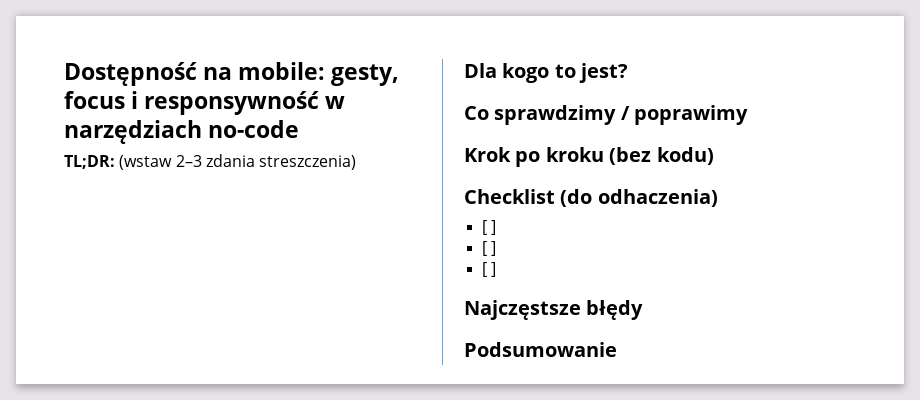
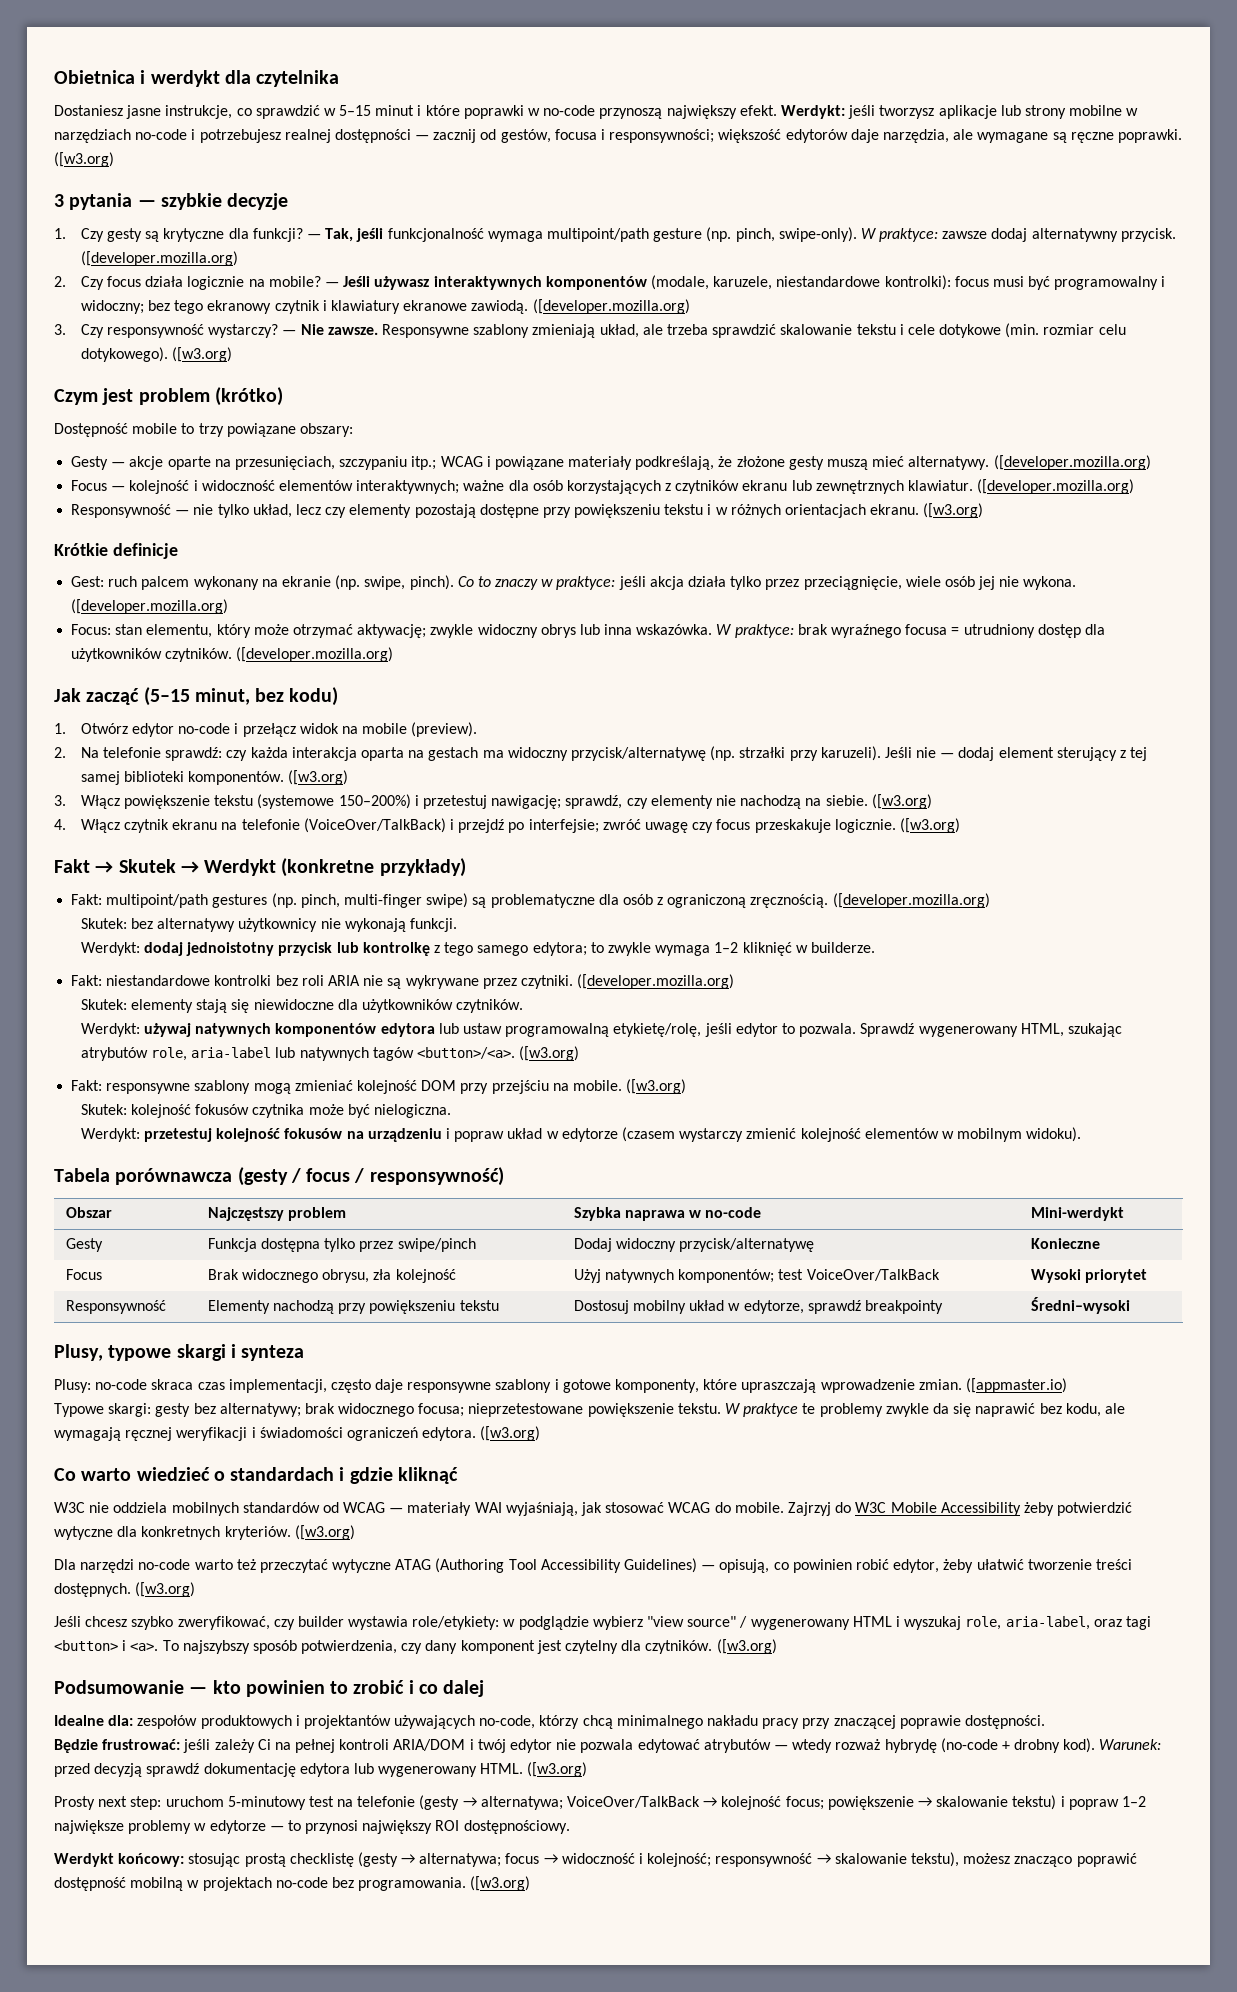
[64,62,400,86] [64,91,346,115] [64,120,300,144] [64,154,357,170] [464,63,629,83] [464,105,749,125] [464,147,714,167] [464,189,718,207] [481,220,496,235] [481,241,496,256] [481,262,496,277] [464,300,644,320] [464,342,617,357] Dostępność na mobile: gesty, focus i responsywność w narzędziach no-code // TL;DR: (wstaw 2–3 zdania streszczenia) // Dla kogo to jest? // Co sprawdzimy / poprawimy // Krok po kroku (bez kodu) // Checklist (do odhaczenia) // [ ] // [ ] // [ ] // Najczęstsze błędy // Podsumowanie -> [54,70,340,87] [54,105,1139,119] [54,129,1182,143] [54,152,114,167] [54,193,289,210] [54,227,1176,242] [80,251,238,266] [54,275,1166,290] [80,299,690,314] [54,323,1126,338] [80,347,233,362] [54,387,283,406] [54,423,353,437] [71,455,1151,470] [71,479,1135,494] [71,503,984,518] [54,543,178,559] [71,575,1077,590] [71,599,229,614] [71,624,1105,638] [71,647,394,662] [54,687,339,706] [54,722,478,737] [54,746,1148,761] [80,770,349,785] [54,794,932,809] [54,818,960,833] [54,858,466,877] [71,893,990,908] [80,918,458,932] [80,942,875,956] [71,974,735,989] [80,999,524,1013] [80,1023,1122,1037] [80,1046,580,1061] [71,1079,687,1094] [80,1104,452,1118] [80,1127,1082,1142] [54,1167,504,1186] [65,1207,112,1218] [207,1207,347,1221] [573,1207,762,1221] [1030,1207,1124,1221] [65,1238,103,1252] [207,1238,476,1252] [573,1238,815,1252] [1030,1238,1100,1249] [65,1269,102,1280] [207,1269,456,1283] [573,1269,940,1283] [1030,1269,1148,1283] [65,1300,166,1314] [207,1300,499,1314] [573,1300,943,1314] [1030,1297,1130,1314] [54,1344,305,1361] [54,1378,1067,1393] [54,1403,1125,1417] [54,1426,541,1441] [54,1467,458,1484] [54,1502,1133,1516] [54,1525,355,1540] [54,1558,1132,1573] [54,1582,196,1597] [54,1616,1151,1630] [54,1639,777,1654] [54,1680,485,1697] [54,1715,1045,1729] [54,1738,1162,1753] [54,1762,588,1777] [54,1795,1146,1810] [54,1820,570,1834] [54,1852,1137,1867] [54,1876,531,1891] Obietnica i werdykt dla czytelnika // Dostaniesz jasne instrukcje, co sprawdzić w 5–15 minut i które poprawki w no-code przynoszą największy efekt. Werdykt: jeśli tworzysz aplikacje lub strony mobilne w narzędziach no-code i potrzebujesz realnej dostępności — zacznij od gestów, focusa i responsywności; większość edytorów daje narzędzia, ale wymagane są ręczne poprawki. ([w3.org) // 3 pytania — szybkie decyzje // 1. Czy gesty są krytyczne dla funkcji? — Tak, jeśli funkcjonalność wymaga multipoint/path gesture (np. pinch, swipe-only). W praktyce: zawsze dodaj alternatywny przycisk. ([developer.mozilla.org) // 2. Czy focus działa logicznie na mobile? — Jeśli używasz interaktywnych komponentów (modale, karuzele, niestandardowe kontrolki): focus musi być programowalny i widoczny; bez tego ekranowy czytnik i klawiatury ekranowe zawiodą. ([developer.mozilla.org) // 3. Czy responsywność wystarczy? — Nie zawsze. Responsywne szablony zmieniają układ, ale trzeba sprawdzić skalowanie tekstu i cele dotykowe (min. rozmiar celu dotykowego). ([w3.org) // Czym jest problem (krótko) // Dostępność mobile to trzy powiązane obszary: // Gesty — akcje oparte na przesunięciach, szczypaniu itp.; WCAG i powiązane materiały podkreślają, że złożone gesty muszą mieć alternatywy. ([developer.mozilla.org) // Focus — kolejność i widoczność elementów interaktywnych; ważne dla osób korzystających z czytników ekranu lub zewnętrznych klawiatur. ([developer.mozilla.org) // Responsywność — nie tylko układ, lecz czy elementy pozostają dostępne przy powiększeniu tekstu i w różnych orientacjach ekranu. ([w3.org) // Krótkie definicje // Gest: ruch palcem wykonany na ekranie (np. swipe, pinch). Co to znaczy w praktyce: jeśli akcja działa tylko przez przeciągnięcie, wiele osób jej nie wykona. ([developer.mozilla.org) // Focus: stan elementu, który może otrzymać aktywację; zwykle widoczny obrys lub inna wskazówka. W praktyce: brak wyraźnego focusa = utrudniony dostęp dla użytkowników czytników. ([developer.mozilla.org) // Jak zacząć (5–15 minut, bez kodu) // 1. Otwórz edytor no-code i przełącz widok na mobile (preview). // 2. Na telefonie sprawdź: czy każda interakcja oparta na gestach ma widoczny przycisk/alternatywę (np. strzałki przy karuzeli). Jeśli nie — dodaj element sterujący z tej samej biblioteki komponentów. ([w3.org) // 3. Włącz powiększenie tekstu (systemowe 150–200%) i przetestuj nawigację; sprawdź, czy elementy nie nachodzą na siebie. ([w3.org) // 4. Włącz czytnik ekranu na telefonie (VoiceOver/TalkBack) i przejdź po interfejsie; zwróć uwagę czy focus przeskakuje logicznie. ([w3.org) // Fakt → Skutek → Werdykt (konkretne przykłady) // Fakt: multipoint/path gestures (np. pinch, multi-finger swipe) są problematyczne dla osób z ograniczoną zręcznością. ([developer.mozilla.org) // Skutek: bez alternatywy użytkownicy nie wykonają funkcji. // Werdykt: dodaj jednoistotny przycisk lub kontrolkę z tego samego edytora; to zwykle wymaga 1–2 kliknięć w builderze. // Fakt: niestandardowe kontrolki bez roli ARIA nie są wykrywane przez czytniki. ([developer.mozilla.org) // Skutek: elementy stają się niewidoczne dla użytkowników czytników. // Werdykt: używaj natywnych komponentów edytora lub ustaw programowalną etykietę/rolę, jeśli edytor to pozwala. Sprawdź wygenerowany HTML, szukając atrybutów role, aria-label lub natywnych tagów <button>/<a>. ([w3.org) // Fakt: responsywne szablony mogą zmieniać kolejność DOM przy przejściu na mobile. ([w3.org) // Skutek: kolejność fokusów czytnika może być nielogiczna. // Werdykt: przetestuj kolejność fokusów na urządzeniu i popraw układ w edytorze (czasem wystarczy zmienić kolejność elementów w mobilnym widoku). // Tabela porównawcza (gesty / focus / responsywność) // Obszar | Najczęstszy problem | Szybka naprawa w no-code | Mini-werdykt // Gesty | Funkcja dostępna tylko przez swipe/pinch | Dodaj widoczny przycisk/alternatywę | Konieczne // Focus | Brak widocznego obrysu, zła kolejność | Użyj natywnych komponentów; test VoiceOver/TalkBack | Wysoki priorytet // Responsywność | Elementy nachodzą przy powiększeniu tekstu | Dostosuj mobilny układ w edytorze, sprawdź breakpointy | Średni–wysoki // Plusy, typowe skargi i synteza // Plusy: no-code skraca czas implementacji, często daje responsywne szablony i gotowe komponenty, które upraszczają wprowadzenie zmian. ([appmaster.io) // Typowe skargi: gesty bez alternatywy; brak widocznego focusa; nieprzetestowane powiększenie tekstu. W praktyce te problemy zwykle da się naprawić bez kodu, ale wymagają ręcznej weryfikacji i świadomości ograniczeń edytora. ([w3.org) // Co warto wiedzieć o standardach i gdzie kliknąć // W3C nie oddziela mobilnych standardów od WCAG — materiały WAI wyjaśniają, jak stosować WCAG do mobile. Zajrzyj do W3C Mobile Accessibility żeby potwierdzić wytyczne dla konkretnych kryteriów. ([w3.org) // Dla narzędzi no-code warto też przeczytać wytyczne ATAG (Authoring Tool Accessibility Guidelines) — opisują, co powinien robić edytor, żeby ułatwić tworzenie treści dostępnych. ([w3.org) // Jeśli chcesz szybko zweryfikować, czy builder wystawia role/etykiety: w podglądzie wybierz "view source" / wygenerowany HTML i wyszukaj role, aria-label, oraz tagi <button> i <a>. To najszybszy sposób potwierdzenia, czy dany komponent jest czytelny dla czytników. ([w3.org) // Podsumowanie — kto powinien to zrobić i co dalej // Idealne dla: zespołów produktowych i projektantów używających no-code, którzy chcą minimalnego nakładu pracy przy znaczącej poprawie dostępności. // Będzie frustrować: jeśli zależy Ci na pełnej kontroli ARIA/DOM i twój edytor nie pozwala edytować atrybutów — wtedy rozważ hybrydę (no-code + drobny kod). Warunek: przed decyzją sprawdź dokumentację edytora lub wygenerowany HTML. ([w3.org) // Prosty next step: uruchom 5‑minutowy test na telefonie (gesty → alternatywa; VoiceOver/TalkBack → kolejność focus; powiększenie → skalowanie tekstu) i popraw 1–2 największe problemy w edytorze — to przynosi największy ROI dostępnościowy. // Werdykt końcowy: stosując prostą checklistę (gesty → alternatywa; focus → widoczność i kolejność; responsywność → skalowanie tekstu), możesz znacząco poprawić dostępność mobilną w projektach no-code bez programowania. ([w3.org)

